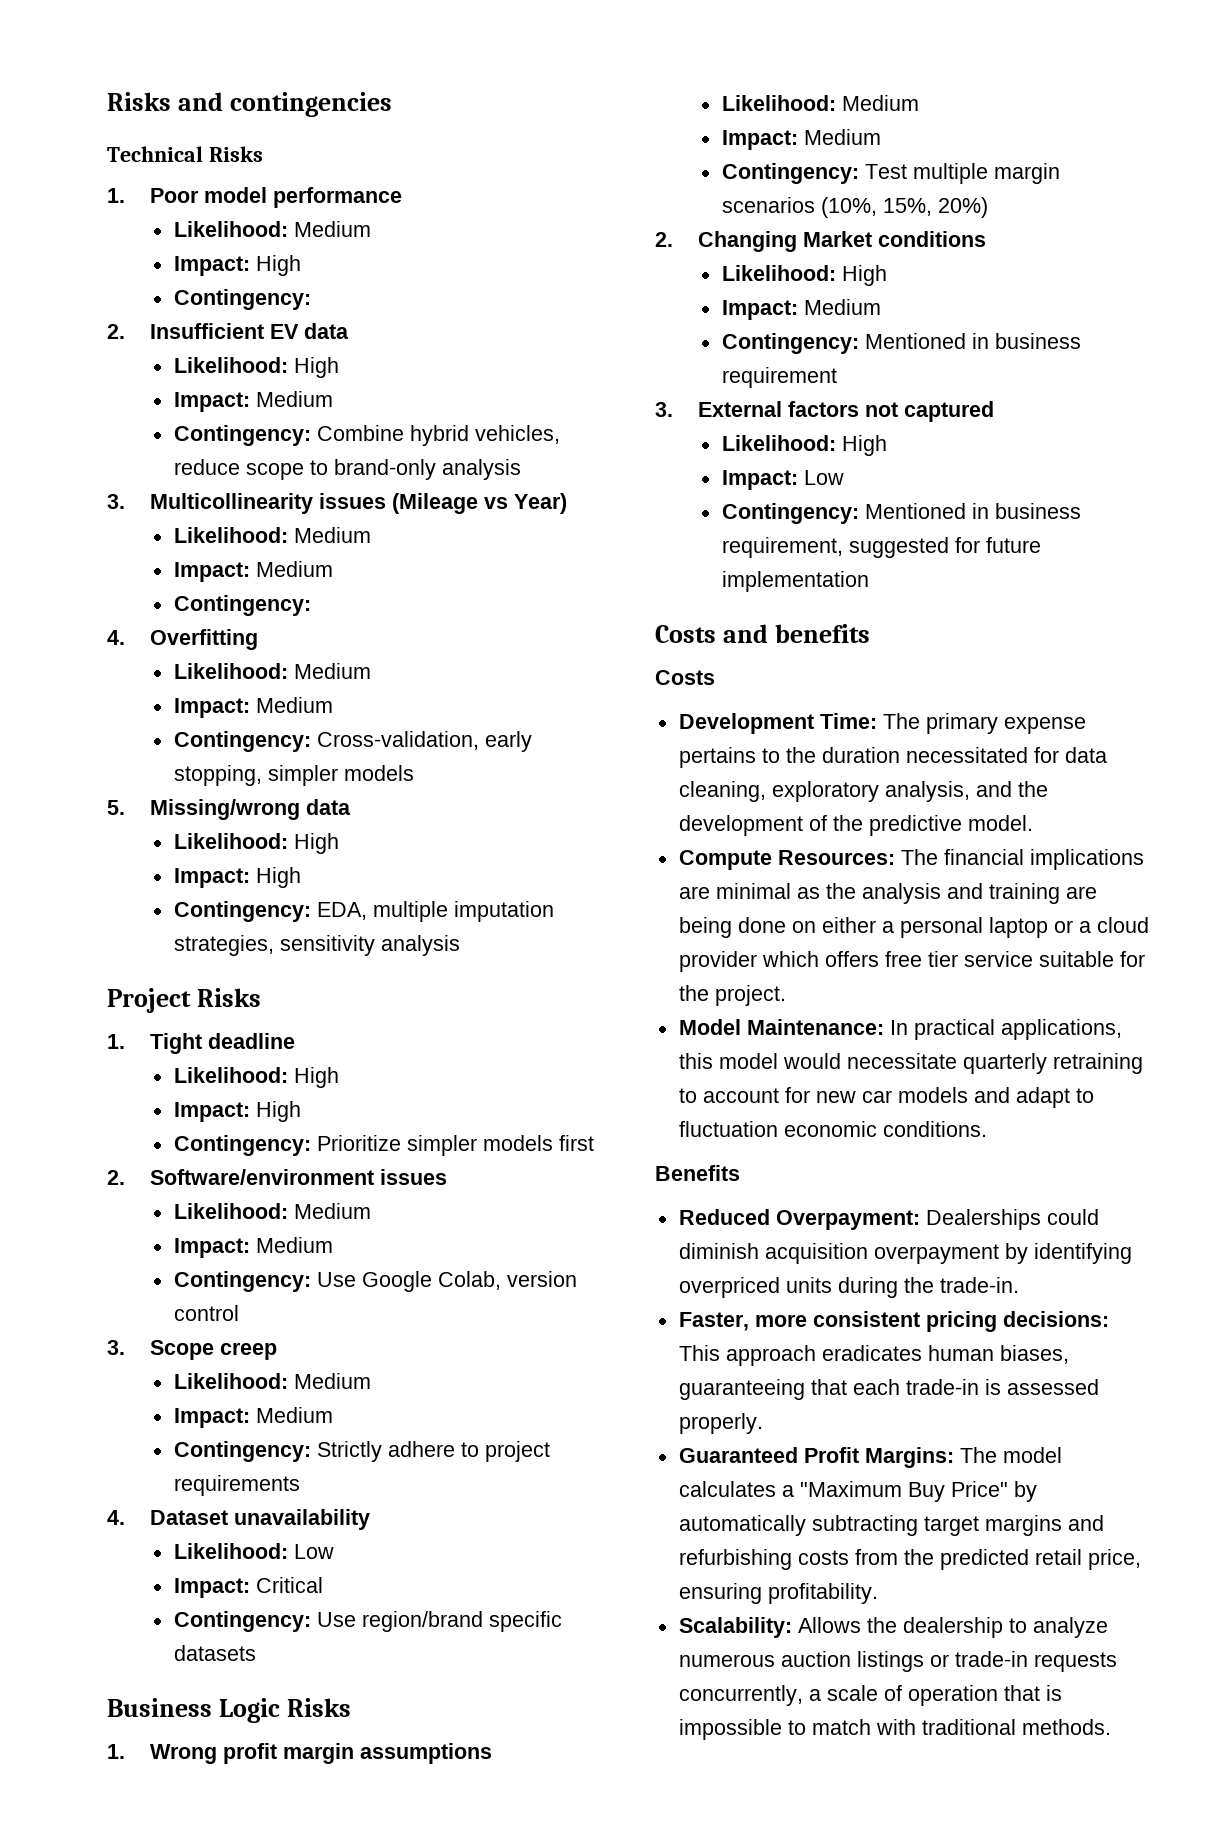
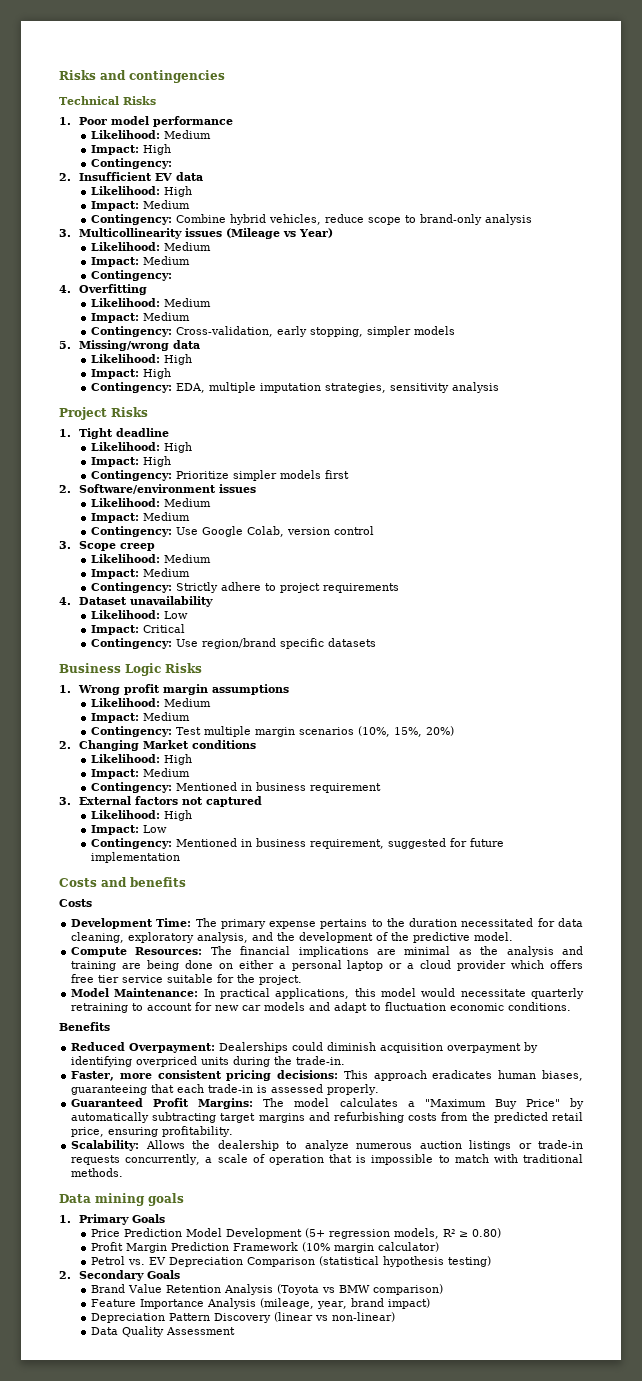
(1111, 1727) none -> [59,1193,184,1206] [59,1214,166,1225] [91,1228,502,1239] [91,1242,440,1253] [91,1256,492,1267] [59,1270,181,1281] [91,1284,444,1295] [91,1298,431,1309] [91,1312,396,1323] [91,1326,236,1337] // Data mining goals // 1. Primary Goals // Price Prediction Model Development (5+ regression models, R² ≥ 0.80) // Profit Margin Prediction Framework (10% margin calculator) // Petrol vs. EV Depreciation Comparison (statistical hypothesis testing) // 2. Secondary Goals // Brand Value Retention Analysis (Toyota vs BMW comparison) // Feature Importance Analysis (mileage, year, brand impact) // Depreciation Pattern Discovery (linear vs non-linear) // Data Quality Assessment

